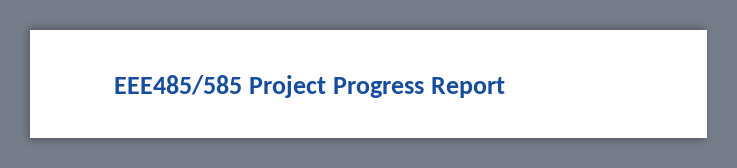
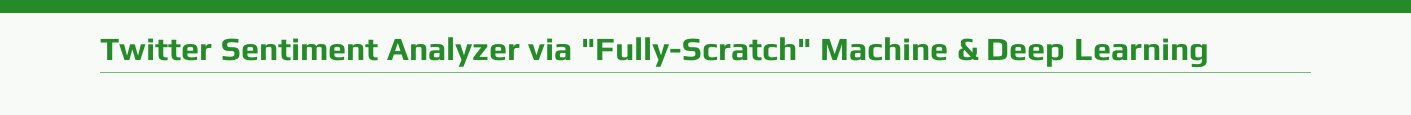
[114,75,505,98] EEE485/585 Project Progress Report -> [100,37,1210,68] Twitter Sentiment Analyzer via "Fully-Scratch" Machine & Deep Learning

